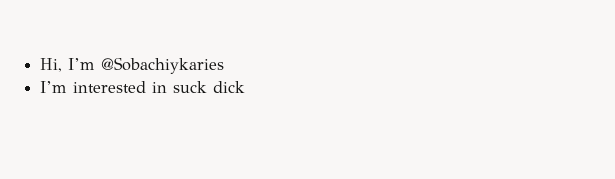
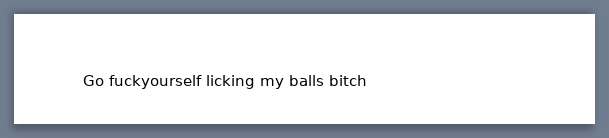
[40,57,225,74] [40,81,246,93] Hi, I’m @Sobachiykaries // I’m interested in suck dick -> [83,75,367,89] Go fuckyourself licking my balls bitch

